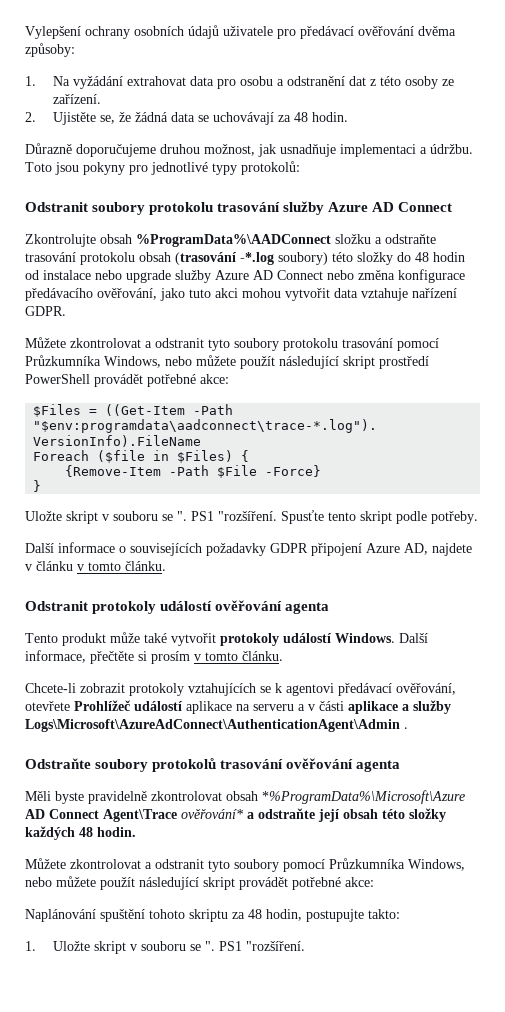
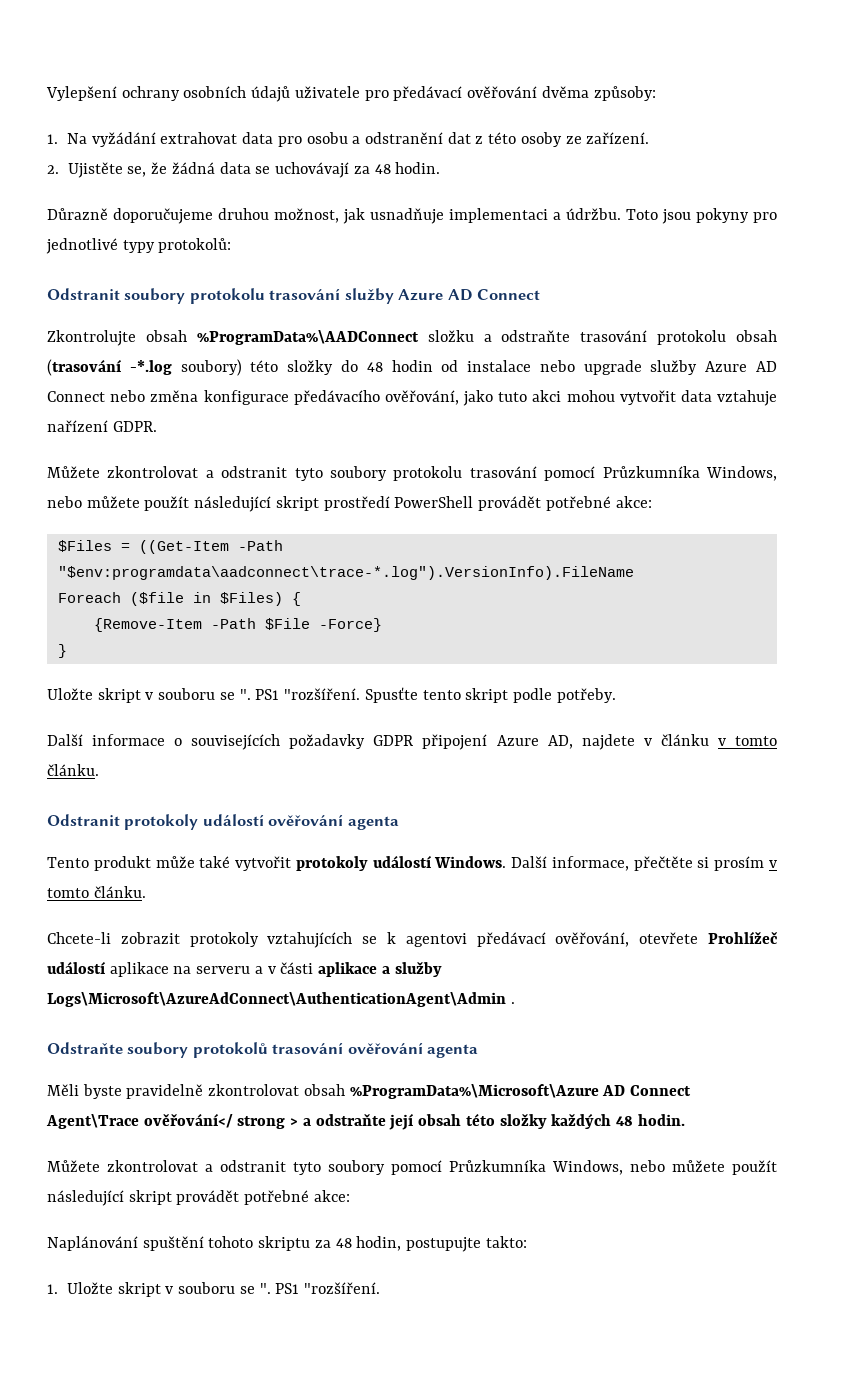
[262,790,465,804] *%ProgramData%\Microsoft\Azure -> [349,1084,599,1099] %ProgramData%\Microsoft\Azure
[181,809,243,819] ověřování* -> [143,1113,299,1129] ověřování</ strong >

